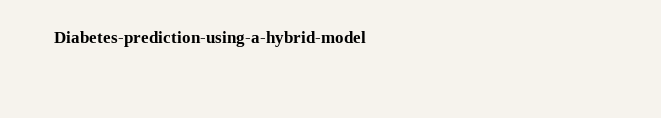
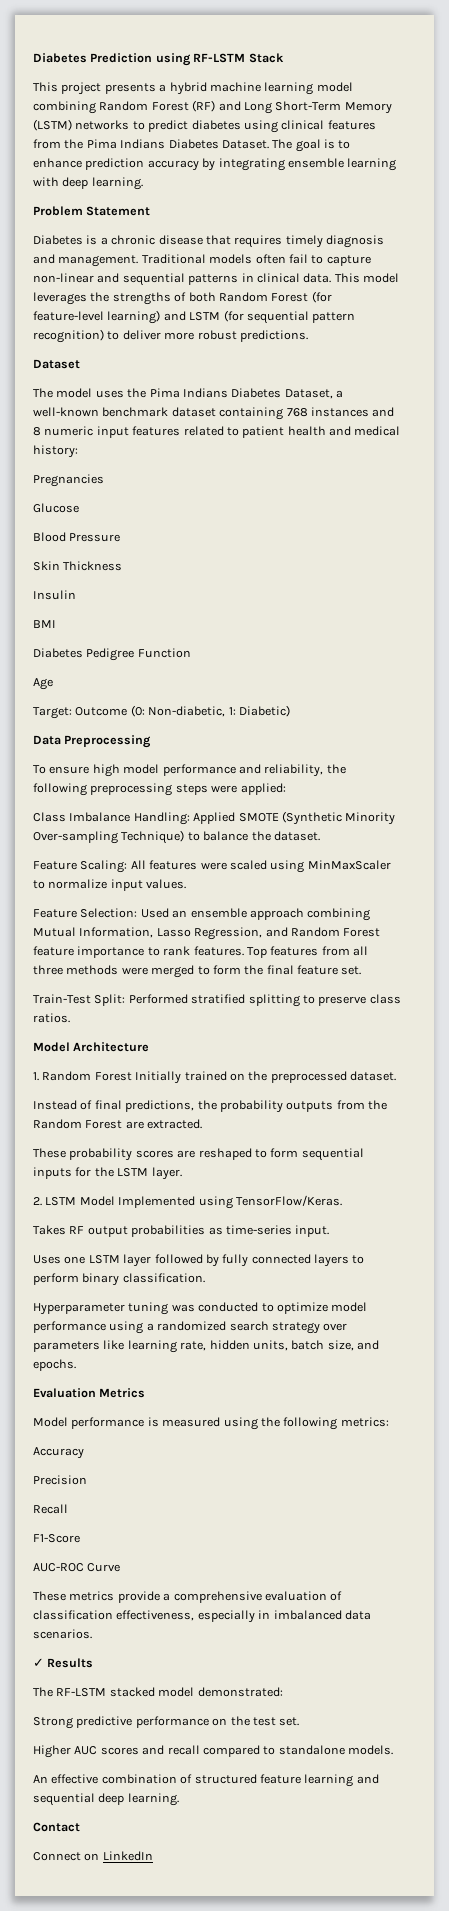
[54,31,366,47] Diabetes-prediction-using-a-hybrid-model -> [33,53,284,66] [33,82,353,95] [33,100,392,114] [33,119,376,133] [33,139,351,152] [33,158,397,171] [33,177,143,190] [33,206,151,216] [33,235,384,248] [33,254,371,267] [33,273,399,286] [33,291,332,305] [33,310,356,324] [33,329,308,343] [33,359,80,369] [33,388,343,399] [33,407,395,420] [33,426,401,438] [33,445,78,458] [33,474,104,487] [33,503,79,513] [33,532,121,542] [33,561,123,571] [33,590,76,600] [33,620,56,628] [33,648,191,661] [33,678,53,690] [33,705,290,719] [33,735,152,748] [33,764,346,777] [33,783,286,796] [33,811,396,825] [33,830,320,844] [33,860,391,873] [33,879,187,891] [33,908,371,921] [33,927,381,940] [33,946,368,958] [33,965,362,978] [33,994,401,1007] [33,1013,70,1023] [33,1042,150,1052] [33,1071,396,1084] [33,1100,387,1113] [33,1119,203,1129] [33,1148,364,1161] [33,1167,182,1180] [33,1195,342,1209] [33,1225,330,1237] [33,1254,365,1267] [33,1273,205,1286] [33,1302,368,1315] [33,1321,348,1334] [33,1340,379,1353] [33,1359,76,1371] [33,1388,146,1398] [33,1417,389,1430] [33,1447,84,1459] [33,1475,87,1485] [33,1504,68,1514] [33,1534,80,1543] [33,1563,121,1572] [33,1591,343,1603] [33,1610,371,1623] [33,1629,92,1639] [33,1658,94,1668] [33,1687,283,1697] [33,1716,300,1729] [33,1745,393,1758] [33,1774,379,1787] [33,1793,179,1806] [33,1822,80,1832] [33,1851,153,1861] Diabetes Prediction using RF-LSTM Stack // This project presents a hybrid machine learning model combining Random Forest (RF) and Long Short-Term Memory (LSTM) networks to predict diabetes using clinical features from the Pima Indians Diabetes Dataset. The goal is to enhance prediction accuracy by integrating ensemble learning with deep learning. // Problem Statement // Diabetes is a chronic disease that requires timely diagnosis and management. Traditional models often fail to capture non-linear and sequential patterns in clinical data. This model leverages the strengths of both Random Forest (for feature-level learning) and LSTM (for sequential pattern recognition) to deliver more robust predictions. // Dataset // The model uses the Pima Indians Diabetes Dataset, a well-known benchmark dataset containing 768 instances and 8 numeric input features related to patient health and medical history: // Pregnancies // Glucose // Blood Pressure // Skin Thickness // Insulin // BMI // Diabetes Pedigree Function // Age // Target: Outcome (0: Non-diabetic, 1: Diabetic) // Data Preprocessing // To ensure high model performance and reliability, the following preprocessing steps were applied: // Class Imbalance Handling: Applied SMOTE (Synthetic Minority Over-sampling Technique) to balance the dataset. // Feature Scaling: All features were scaled using MinMaxScaler to normalize input values. // Feature Selection: Used an ensemble approach combining Mutual Information, Lasso Regression, and Random Forest feature importance to rank features. Top features from all three methods were merged to form the final feature set. // Train-Test Split: Performed stratified splitting to preserve class ratios. // Model Architecture // 1. Random Forest Initially trained on the preprocessed dataset. // Instead of final predictions, the probability outputs from the Random Forest are extracted. // These probability scores are reshaped to form sequential inputs for the LSTM layer. // 2. LSTM Model Implemented using TensorFlow/Keras. // Takes RF output probabilities as time-series input. // Uses one LSTM layer followed by fully connected layers to perform binary classification. // Hyperparameter tuning was conducted to optimize model performance using a randomized search strategy over parameters like learning rate, hidden units, batch size, and epochs. // Evaluation Metrics // Model performance is measured using the following metrics: // Accuracy // Precision // Recall // F1-Score // AUC-ROC Curve // These metrics provide a comprehensive evaluation of classification effectiveness, especially in imbalanced data scenarios. // ✓ Results // The RF-LSTM stacked model demonstrated: // Strong predictive performance on the test set. // Higher AUC scores and recall compared to standalone models. // An effective combination of structured feature learning and sequential deep learning. // Contact // Connect on LinkedIn

